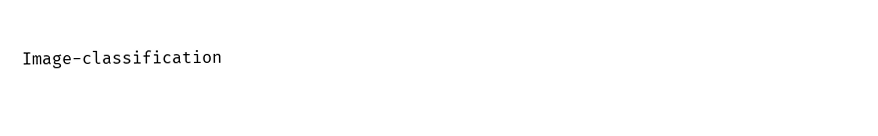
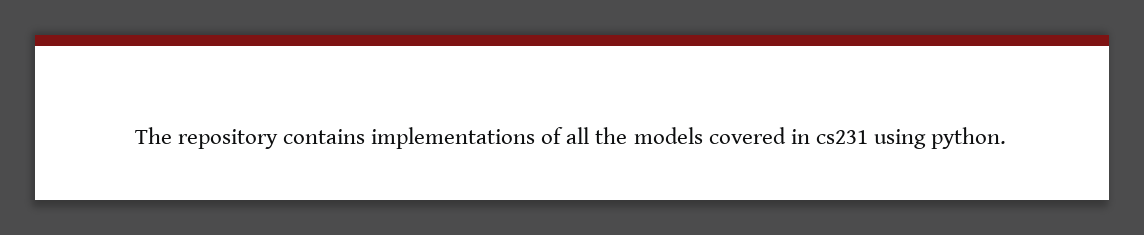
[21,49,222,69] Image-classification -> [135,127,1006,149] The repository contains implementations of all the models covered in cs231 using python.

